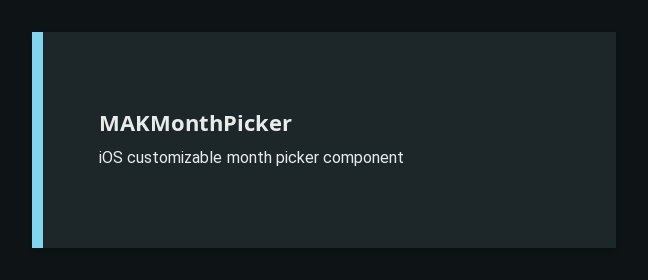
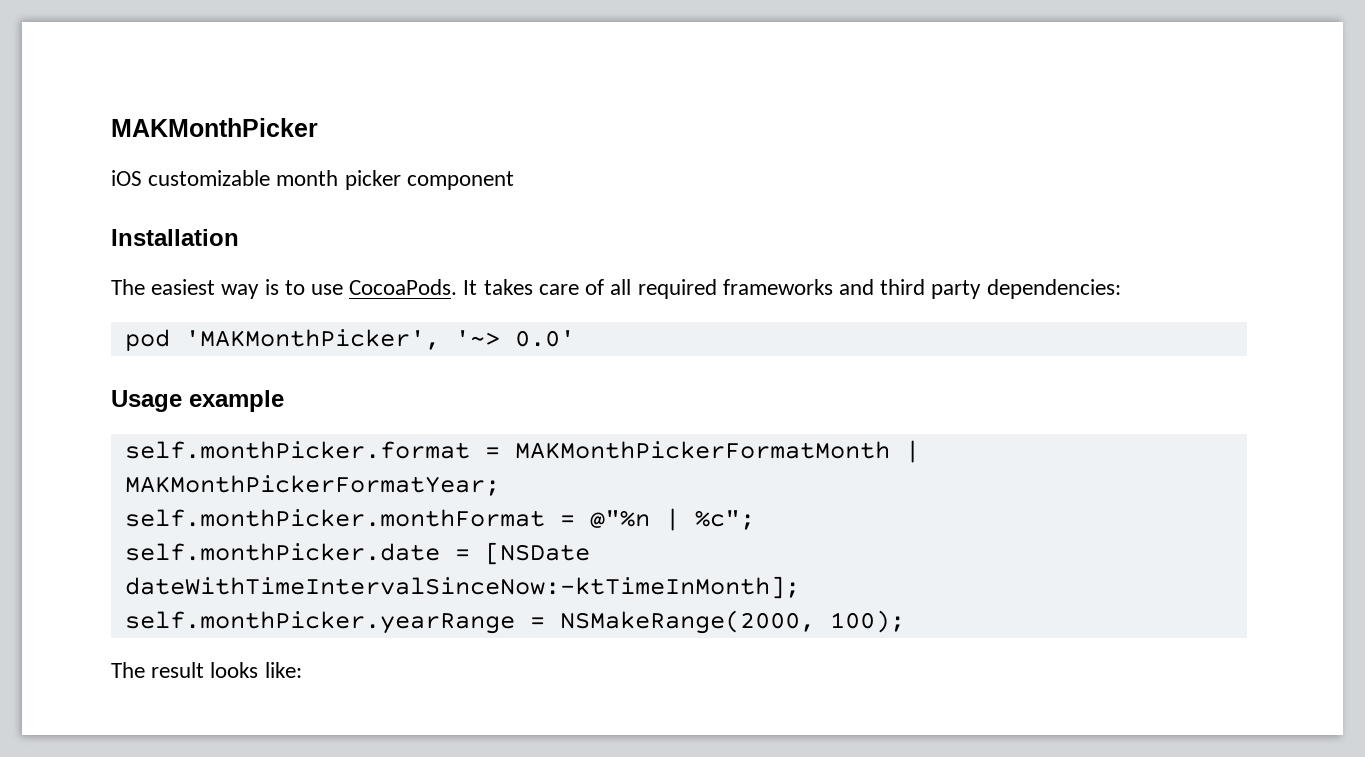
(405, 159) none -> [111,229,239,246] [111,279,1121,299] [124,329,575,351] [111,390,284,412] [124,440,920,463] [124,475,500,496] [124,508,755,531] [124,542,590,565] [124,576,800,599] [124,610,905,634] [111,662,302,678] // Installation // The easiest way is to use CocoaPods. It takes care of all required frameworks and third party dependencies: // pod 'MAKMonthPicker', '~> 0.0' // Usage example // self.monthPicker.format = MAKMonthPickerFormatMonth | MAKMonthPickerFormatYear; // self.monthPicker.monthFormat = @"%n | %c"; // self.monthPicker.date = [NSDate dateWithTimeIntervalSinceNow:-ktTimeInMonth]; // self.monthPicker.yearRange = NSMakeRange(2000, 100); // The result looks like:

